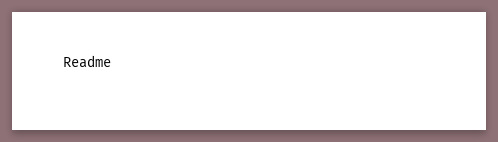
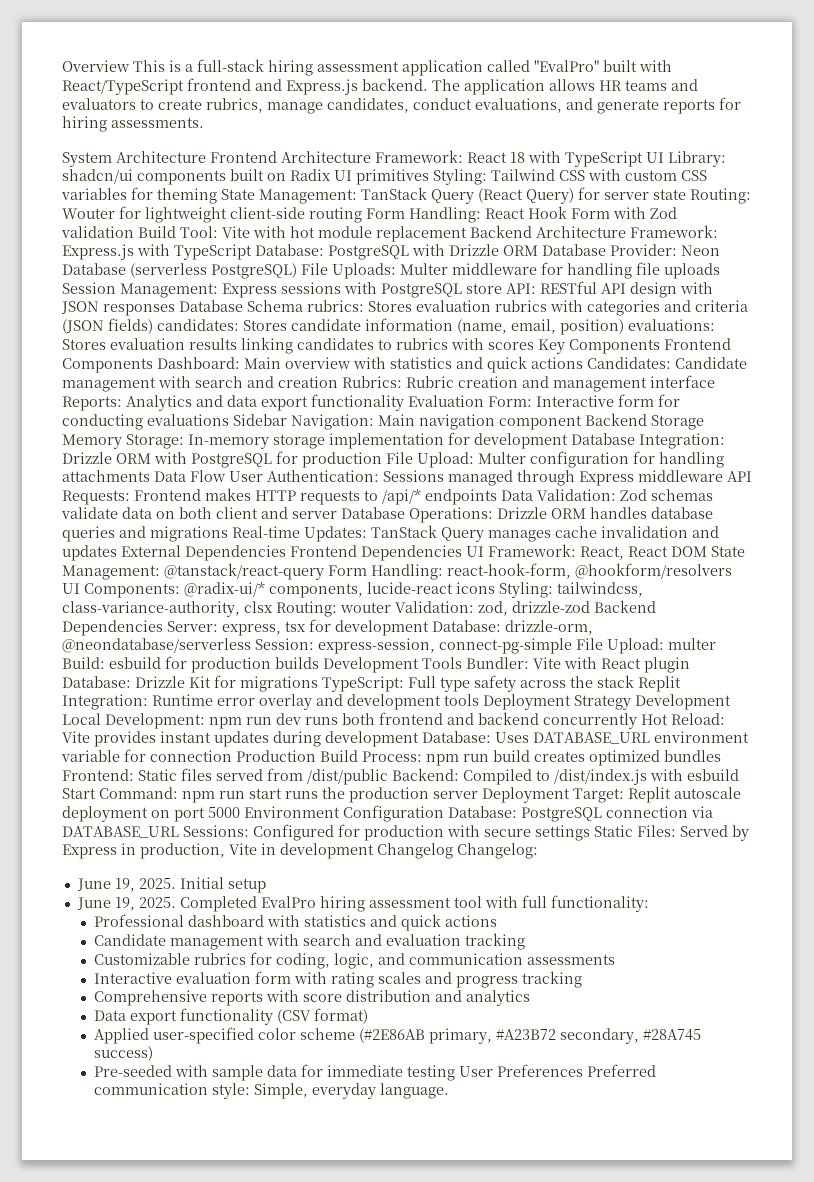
[63,55,111,68] Readme -> [62,59,672,76] [62,78,698,95] [62,97,741,114] [62,116,204,132] [62,150,726,167] [62,169,707,185] [61,187,751,204] [62,206,677,223] [61,225,718,242] [62,244,720,260] [62,262,720,279] [62,281,713,298] [61,300,748,316] [62,318,715,335] [62,337,731,354] [62,356,747,373] [62,375,715,392] [62,394,680,411] [62,413,704,430] [62,432,725,449] [62,451,724,468] [62,470,752,486] [62,488,713,505] [61,507,713,523] [62,525,719,542] [62,544,745,561] [62,563,732,580] [62,582,643,598] [62,600,656,617] [62,619,593,636] [62,638,716,654] [62,656,690,673] [62,675,681,692] [62,694,731,710] [62,712,725,729] [62,731,749,747] [61,749,721,766] [62,768,739,785] [62,787,741,803] [62,805,713,822] [62,824,749,841] [62,843,538,859] [76,877,266,893] [76,895,649,912] [94,914,498,931] [94,933,526,950] [94,952,616,969] [94,971,583,988] [94,990,531,1006] [94,1008,369,1025] [94,1027,702,1044] [94,1046,154,1061] [94,1064,657,1081] [94,1083,450,1099] Overview This is a full-stack hiring assessment application called "EvalPro" built with React/TypeScript frontend and Express.js backend. The application allows HR teams and evaluators to create rubrics, manage candidates, conduct evaluations, and generate reports for hiring assessments. // System Architecture Frontend Architecture Framework: React 18 with TypeScript UI Library: shadcn/ui components built on Radix UI primitives Styling: Tailwind CSS with custom CSS variables for theming State Management: TanStack Query (React Query) for server state Routing: Wouter for lightweight client-side routing Form Handling: React Hook Form with Zod validation Build Tool: Vite with hot module replacement Backend Architecture Framework: Express.js with TypeScript Database: PostgreSQL with Drizzle ORM Database Provider: Neon Database (serverless PostgreSQL) File Uploads: Multer middleware for handling file uploads Session Management: Express sessions with PostgreSQL store API: RESTful API design with JSON responses Database Schema rubrics: Stores evaluation rubrics with categories and criteria (JSON fields) candidates: Stores candidate information (name, email, position) evaluations: Stores evaluation results linking candidates to rubrics with scores Key Components Frontend Components Dashboard: Main overview with statistics and quick actions Candidates: Candidate management with search and creation Rubrics: Rubric creation and management interface Reports: Analytics and data export functionality Evaluation Form: Interactive form for conducting evaluations Sidebar Navigation: Main navigation component Backend Storage Memory Storage: In-memory storage implementation for development Database Integration: Drizzle ORM with PostgreSQL for production File Upload: Multer configuration for handling attachments Data Flow User Authentication: Sessions managed through Express middleware API Requests: Frontend makes HTTP requests to /api/* endpoints Data Validation: Zod schemas validate data on both client and server Database Operations: Drizzle ORM handles database queries and migrations Real-time Updates: TanStack Query manages cache invalidation and updates External Dependencies Frontend Dependencies UI Framework: React, React DOM State Management: @tanstack/react-query Form Handling: react-hook-form, @hookform/resolvers UI Components: @radix-ui/* components, lucide-react icons Styling: tailwindcss, class-variance-authority, clsx Routing: wouter Validation: zod, drizzle-zod Backend Dependencies Server: express, tsx for development Database: drizzle-orm, @neondatabase/serverless Session: express-session, connect-pg-simple File Upload: multer Build: esbuild for production builds Development Tools Bundler: Vite with React plugin Database: Drizzle Kit for migrations TypeScript: Full type safety across the stack Replit Integration: Runtime error overlay and development tools Deployment Strategy Development Local Development: npm run dev runs both frontend and backend concurrently Hot Reload: Vite provides instant updates during development Database: Uses DATABASE_URL environment variable for connection Production Build Process: npm run build creates optimized bundles Frontend: Static files served from /dist/public Backend: Compiled to /dist/index.js with esbuild Start Command: npm run start runs the production server Deployment Target: Replit autoscale deployment on port 5000 Environment Configuration Database: PostgreSQL connection via DATABASE_URL Sessions: Configured for production with secure settings Static Files: Served by Express in production, Vite in development Changelog Changelog: // June 19, 2025. Initial setup // June 19, 2025. Completed EvalPro hiring assessment tool with full functionality: // Professional dashboard with statistics and quick actions // Candidate management with search and evaluation tracking // Customizable rubrics for coding, logic, and communication assessments // Interactive evaluation form with rating scales and progress tracking // Comprehensive reports with score distribution and analytics // Data export functionality (CSV format) // Applied user-specified color scheme (#2E86AB primary, #A23B72 secondary, #28A745 success) // Pre-seeded with sample data for immediate testing User Preferences Preferred communication style: Simple, everyday language.

